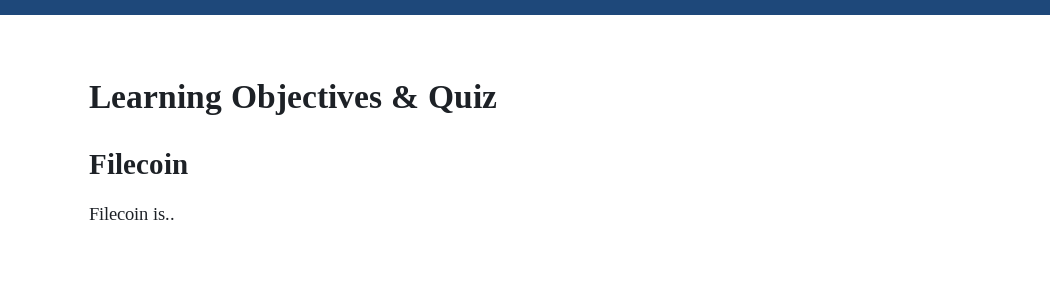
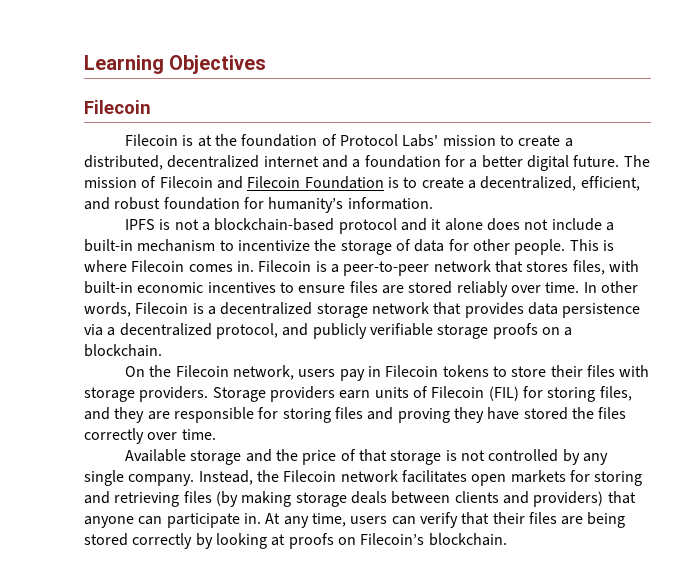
[391,84,498,113] & Quiz -> (267, 64) none
[153,208,175,220] is.. -> [182,134,573,147] [84,155,650,171] [84,176,640,191] [84,197,433,213] [125,218,614,234] [84,239,614,255] [84,260,639,276] [84,281,638,297] [84,302,641,318] [84,323,573,339] [84,344,162,357] [125,365,650,381] [84,386,632,402] [84,407,627,423] [84,428,216,444] [125,449,608,465] [84,470,643,486] [84,491,636,507] [84,512,626,528] [84,533,507,549] is at the foundation of Protocol Labs' mission to create a distributed, decentralized internet and a foundation for a better digital future. The mission of Filecoin and Filecoin Foundation is to create a decentralized, efficient, and robust foundation for humanity’s information. // IPFS is not a blockchain-based protocol and it alone does not include a built-in mechanism to incentivize the storage of data for other people. This is where Filecoin comes in. Filecoin is a peer-to-peer network that stores files, with built-in economic incentives to ensure files are stored reliably over time. In other words, Filecoin is a decentralized storage network that provides data persistence via a decentralized protocol, and publicly verifiable storage proofs on a blockchain. // On the Filecoin network, users pay in Filecoin tokens to store their files with storage providers. Storage providers earn units of Filecoin (FIL) for storing files, and they are responsible for storing files and proving they have stored the files correctly over time. // Available storage and the price of that storage is not controlled by any single company. Instead, the Filecoin network facilitates open markets for storing and retrieving files (by making storage deals between clients and providers) that anyone can participate in. At any time, users can verify that their files are being stored correctly by looking at proofs on Filecoin’s blockchain.

